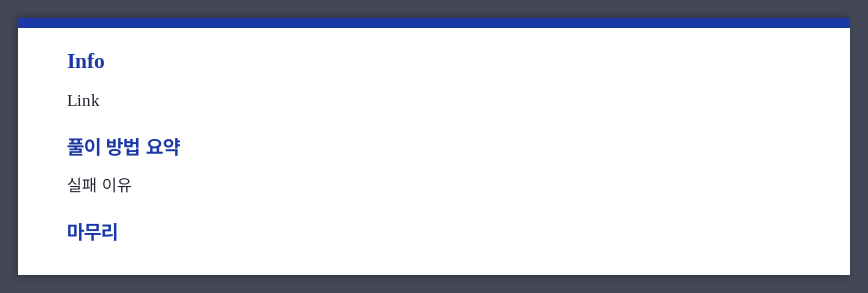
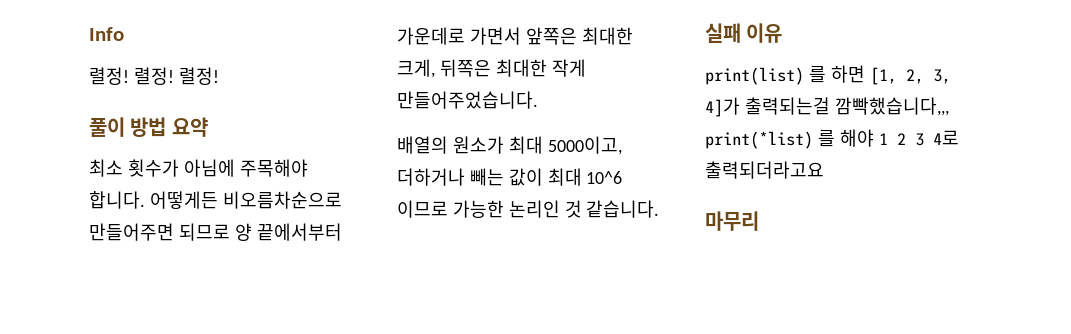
[67,94,100,106] Link -> [89,67,219,85] 렬정! 렬정! 렬정!
[67,177,132,193] 실패 이유 -> [89,159,308,177] [89,191,342,209] [89,223,342,241] [397,27,633,45] [397,59,586,78] [397,91,538,109] [397,136,622,155] [397,168,623,186] [397,200,660,218] [705,23,783,43] [705,65,951,85] [705,97,949,117] [705,129,959,149] [705,161,824,179] 최소 횟수가 아님에 주목해야 합니다. 어떻게든 비오름차순으로 만들어주면 되므로 양 끝에서부터 가운데로 가면서 앞쪽은 최대한 크게, 뒤쪽은 최대한 작게 만들어주었습니다. // 배열의 원소가 최대 5000이고, 더하거나 빼는 값이 최대 10^6 이므로 가능한 논리인 것 같습니다. // 실패 이유 // print(list) 를 하면 [1, 2, 3, 4]가 출력되는걸 깜빡했습니다,,, print(*list) 를 해야 1 2 3 4로 출력되더라고요

